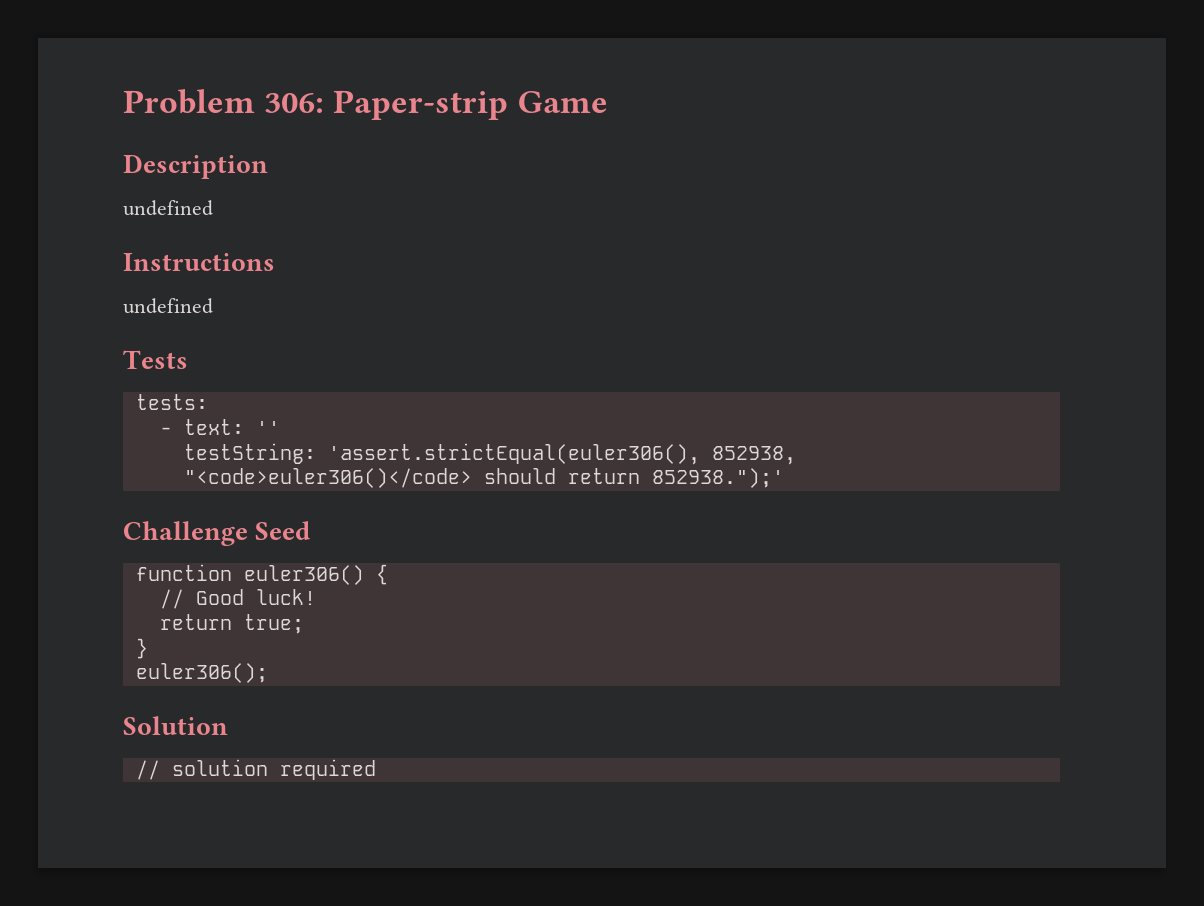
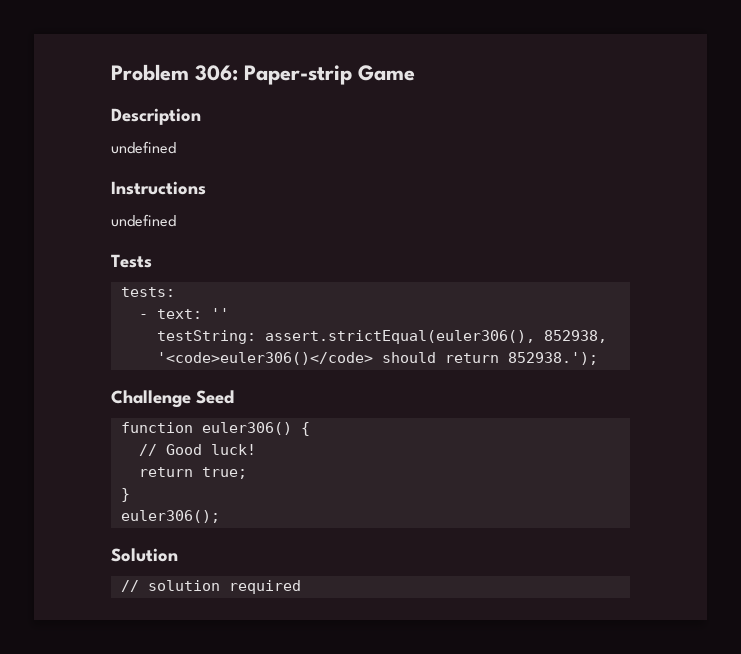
[327,443,796,465] [183,468,472,488] 'assert.strictEqual(euler306(), 852938, "<code>euler306()</code> -> [264,330,607,344] [156,352,373,365] assert.strictEqual(euler306(), 852938, '<code>euler306()</code>
[651,468,784,488] 852938.");' -> [507,352,598,365] 852938.');

